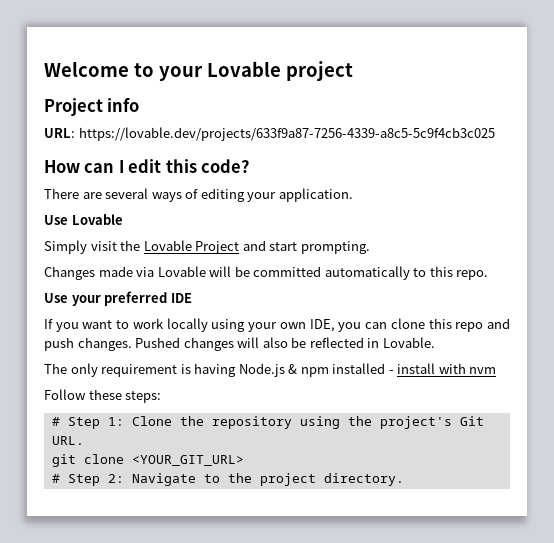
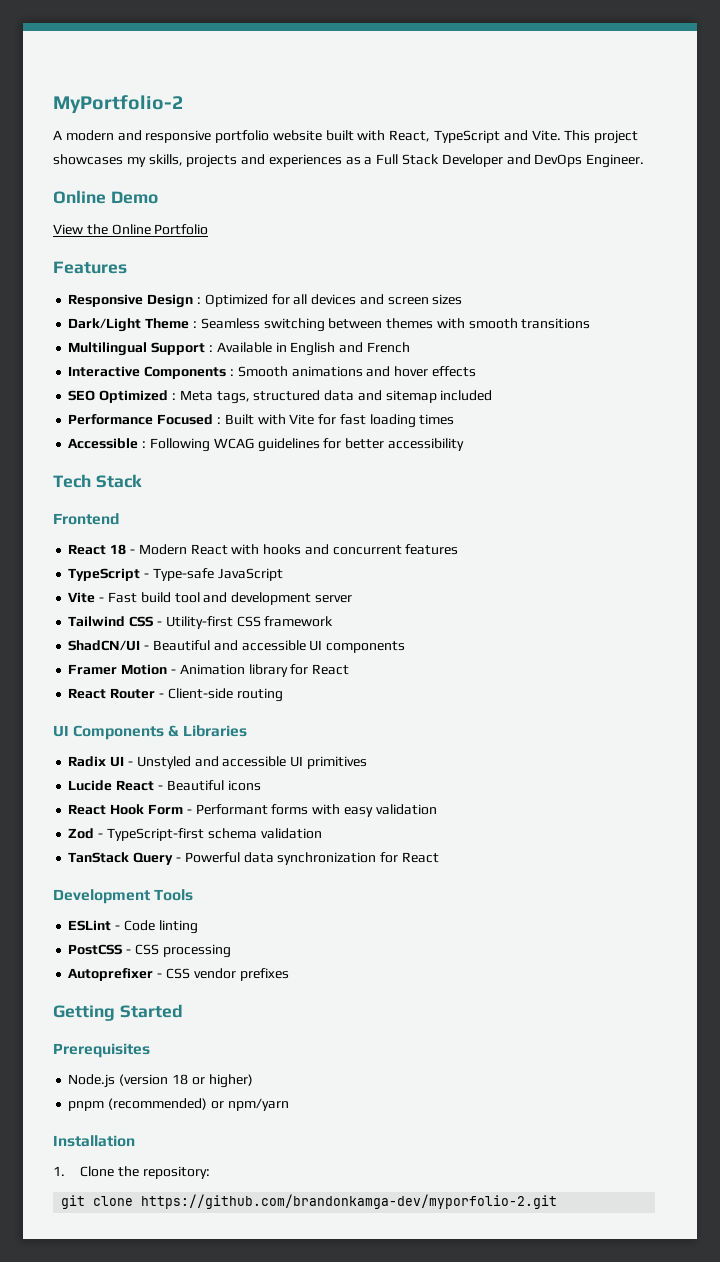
[44,61,353,81] [44,98,140,116] [44,127,495,141] [44,159,250,173] [44,188,353,202] [44,214,123,225] [44,240,370,254] [44,266,489,280] [44,291,192,306] [44,318,511,332] [44,337,435,351] [44,363,497,377] [44,389,162,403] [51,416,484,429] [51,436,84,445] [51,454,244,467] [51,473,404,486] Welcome to your Lovable project // Project info // URL: https://lovable.dev/projects/633f9a87-7256-4339-a8c5-5c9f4cb3c025 // How can I edit this code? // There are several ways of editing your application. // Use Lovable // Simply visit the Lovable Project and start prompting. // Changes made via Lovable will be committed automatically to this repo. // Use your preferred IDE // If you want to work locally using your own IDE, you can clone this repo and push changes. Pushed changes will also be reflected in Lovable. // The only requirement is having Node.js & npm installed - install with nvm // Follow these steps: // # Step 1: Clone the repository using the project's Git URL. // git clone <YOUR_GIT_URL> // # Step 2: Navigate to the project directory. -> [53,95,183,114] [53,130,639,144] [53,154,645,168] [53,190,158,204] [53,224,209,235] [53,261,127,274] [68,294,463,308] [68,318,591,332] [68,342,410,356] [68,366,476,379] [68,390,493,404] [68,414,455,428] [68,438,464,452] [53,474,142,488] [53,513,119,525] [68,544,459,555] [68,568,283,581] [68,592,352,605] [68,616,334,629] [68,640,406,653] [68,664,350,677] [68,688,283,702] [53,725,247,740] [68,756,367,769] [68,780,261,791] [68,804,437,817] [68,828,322,841] [68,852,439,865] [53,889,194,904] [68,920,198,934] [68,944,231,958] [68,968,289,981] [53,1004,183,1021] [53,1043,150,1058] [68,1074,253,1088] [68,1098,289,1111] [53,1135,135,1147] [53,1166,211,1179] [61,1194,558,1209] MyPortfolio-2 // A modern and responsive portfolio website built with React, TypeScript and Vite. This project showcases my skills, projects and experiences as a Full Stack Developer and DevOps Engineer. // Online Demo // View the Online Portfolio // Features // Responsive Design : Optimized for all devices and screen sizes // Dark/Light Theme : Seamless switching between themes with smooth transitions // Multilingual Support : Available in English and French // Interactive Components : Smooth animations and hover effects // SEO Optimized : Meta tags, structured data and sitemap included // Performance Focused : Built with Vite for fast loading times // Accessible : Following WCAG guidelines for better accessibility // Tech Stack // Frontend // React 18 - Modern React with hooks and concurrent features // TypeScript - Type-safe JavaScript // Vite - Fast build tool and development server // Tailwind CSS - Utility-first CSS framework // ShadCN/UI - Beautiful and accessible UI components // Framer Motion - Animation library for React // React Router - Client-side routing // UI Components & Libraries // Radix UI - Unstyled and accessible UI primitives // Lucide React - Beautiful icons // React Hook Form - Performant forms with easy validation // Zod - TypeScript-first schema validation // TanStack Query - Powerful data synchronization for React // Development Tools // ESLint - Code linting // PostCSS - CSS processing // Autoprefixer - CSS vendor prefixes // Getting Started // Prerequisites // Node.js (version 18 or higher) // pnpm (recommended) or npm/yarn // Installation // 1. Clone the repository: // git clone https://github.com/brandonkamga-dev/myporfolio-2.git

